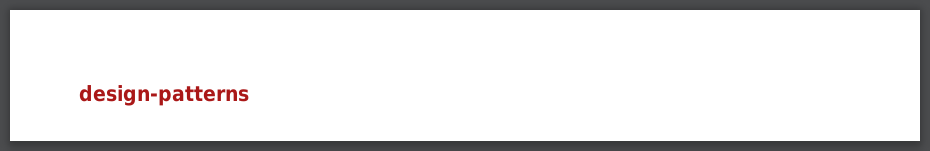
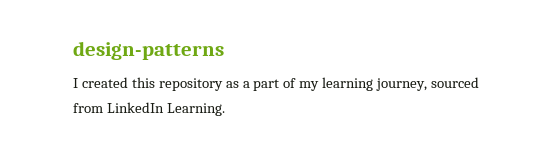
(249, 95) none -> [73,77,480,91] [73,102,225,116] // I created this repository as a part of my learning journey, sourced from LinkedIn Learning.

